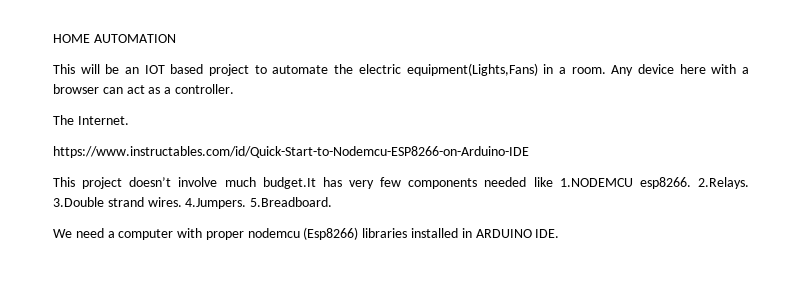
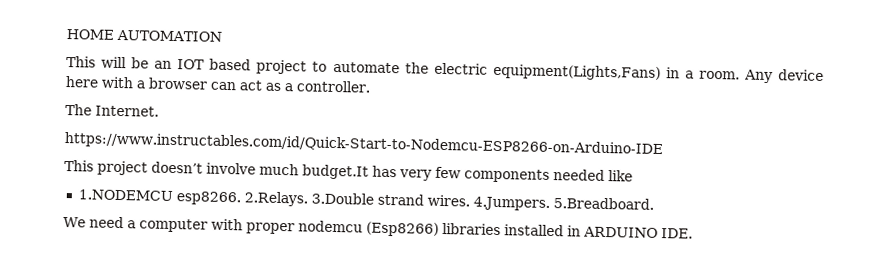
(553, 182) none -> (633, 176) //

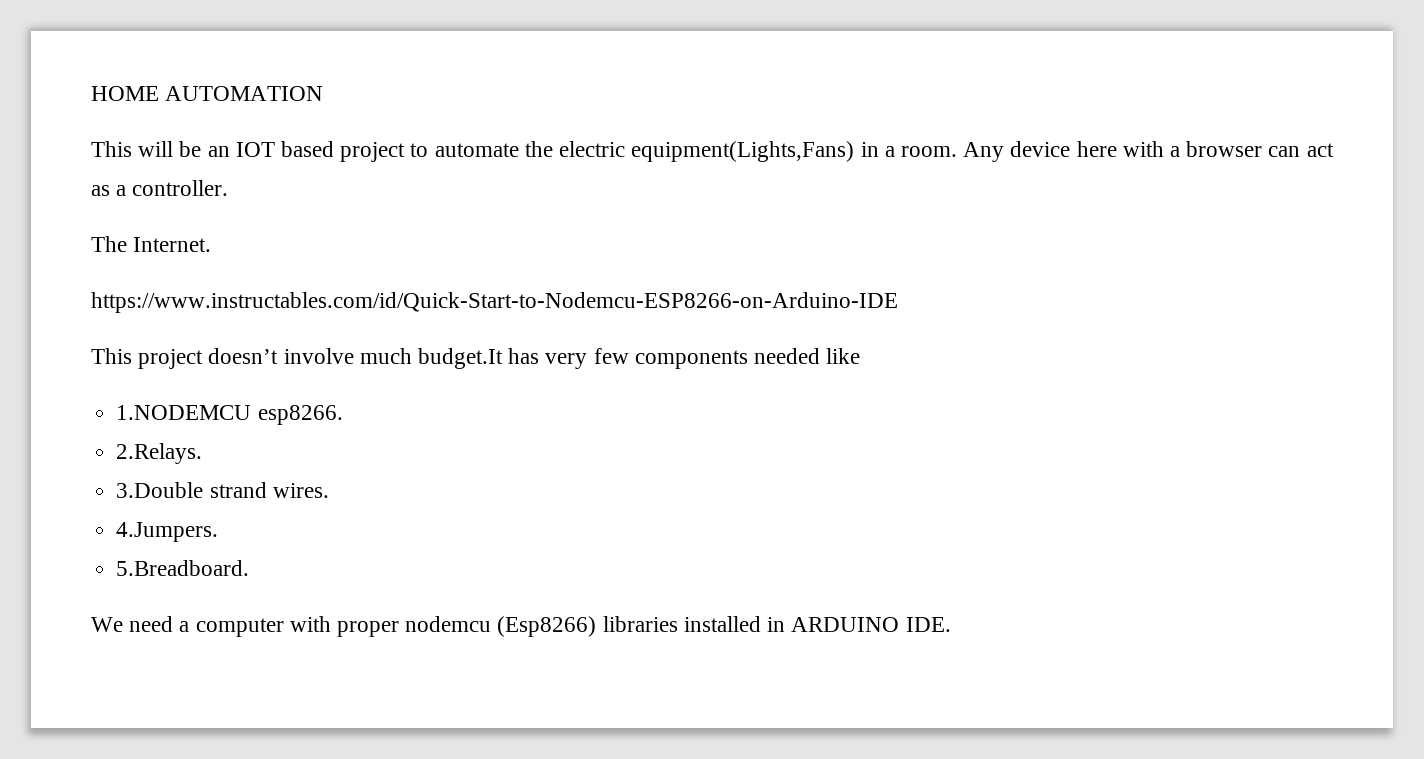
(241, 198) none -> (343, 415) //
(308, 199) none -> (203, 453) //
(470, 200) none -> (329, 490) //
(550, 203) none -> (219, 532) //

